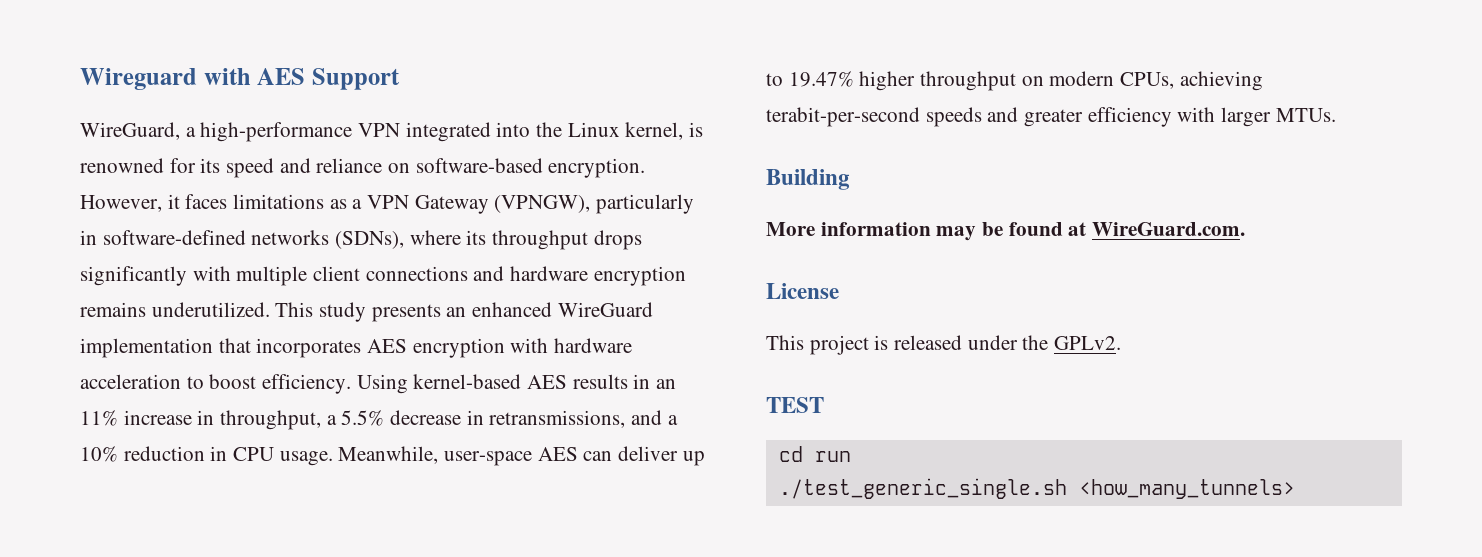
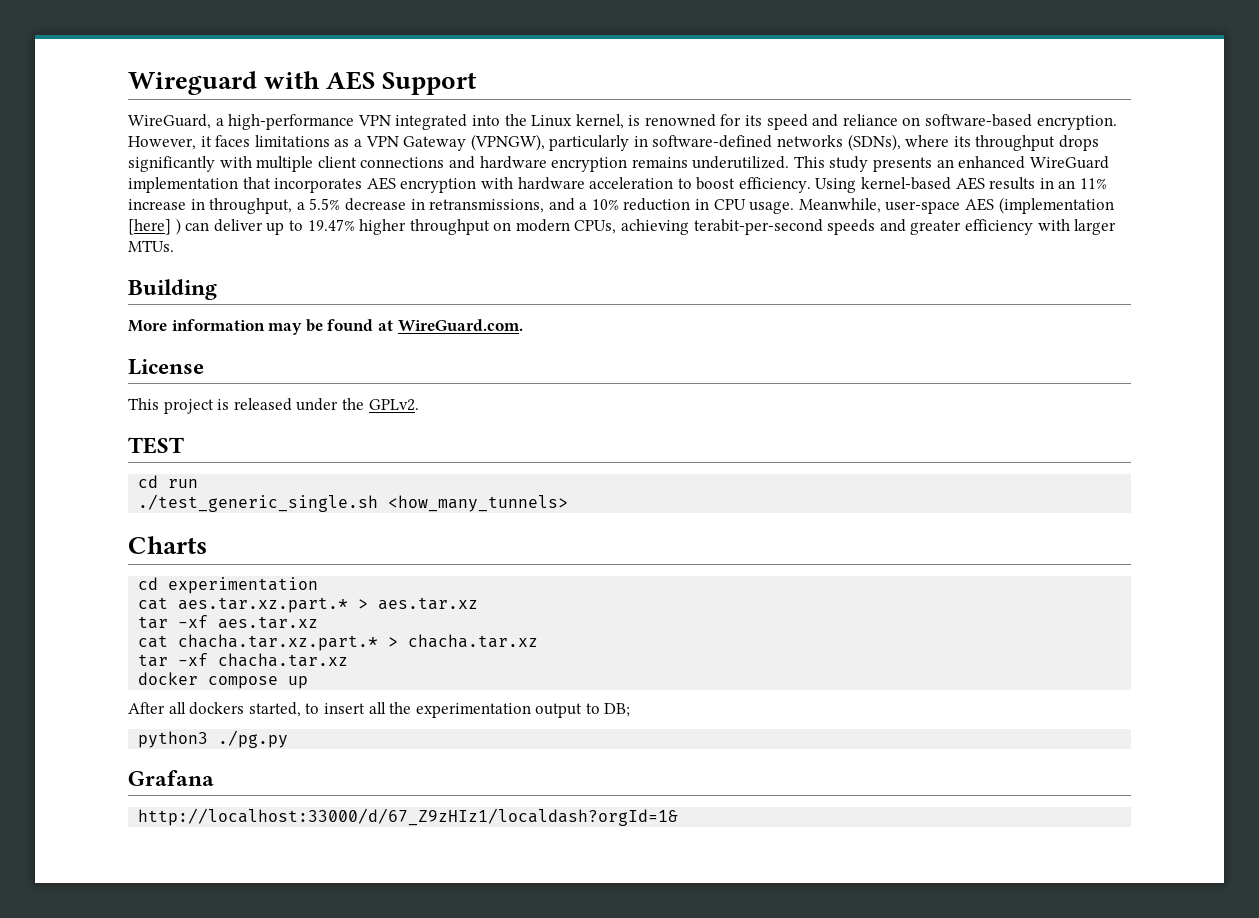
(578, 454) none -> [998,197,1114,214] [128,218,181,235] (implementation [here] )
(1295, 489) none -> [128,536,207,554] [138,577,319,594] [138,597,479,613] [138,615,319,629] [138,634,539,651] [138,653,349,667] [138,672,309,689] [128,702,631,718] [138,730,289,748] [128,770,214,786] [138,808,679,826] // Charts // cd experimentation // cat aes.tar.xz.part.* > aes.tar.xz // tar -xf aes.tar.xz // cat chacha.tar.xz.part.* > chacha.tar.xz // tar -xf chacha.tar.xz // docker compose up // After all dockers started, to insert all the experimentation output to DB; // python3 ./pg.py // Grafana // http://localhost:33000/d/67_Z9zHIz1/localdash?orgId=1&

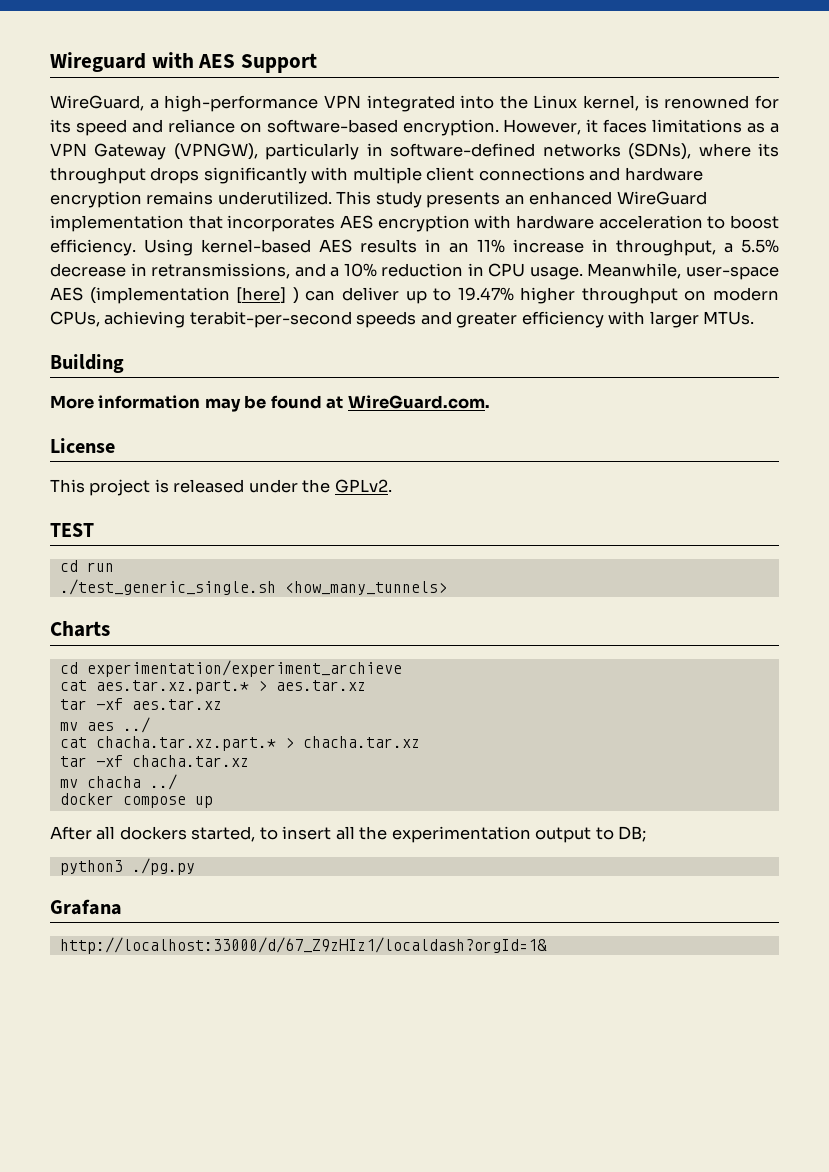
[168,577,319,594] experimentation -> [86,660,402,677] experimentation/experiment_archieve
(319, 622) none -> [59,717,150,733] // mv aes ../
(349, 660) none -> [59,774,177,790] // mv chacha ../

